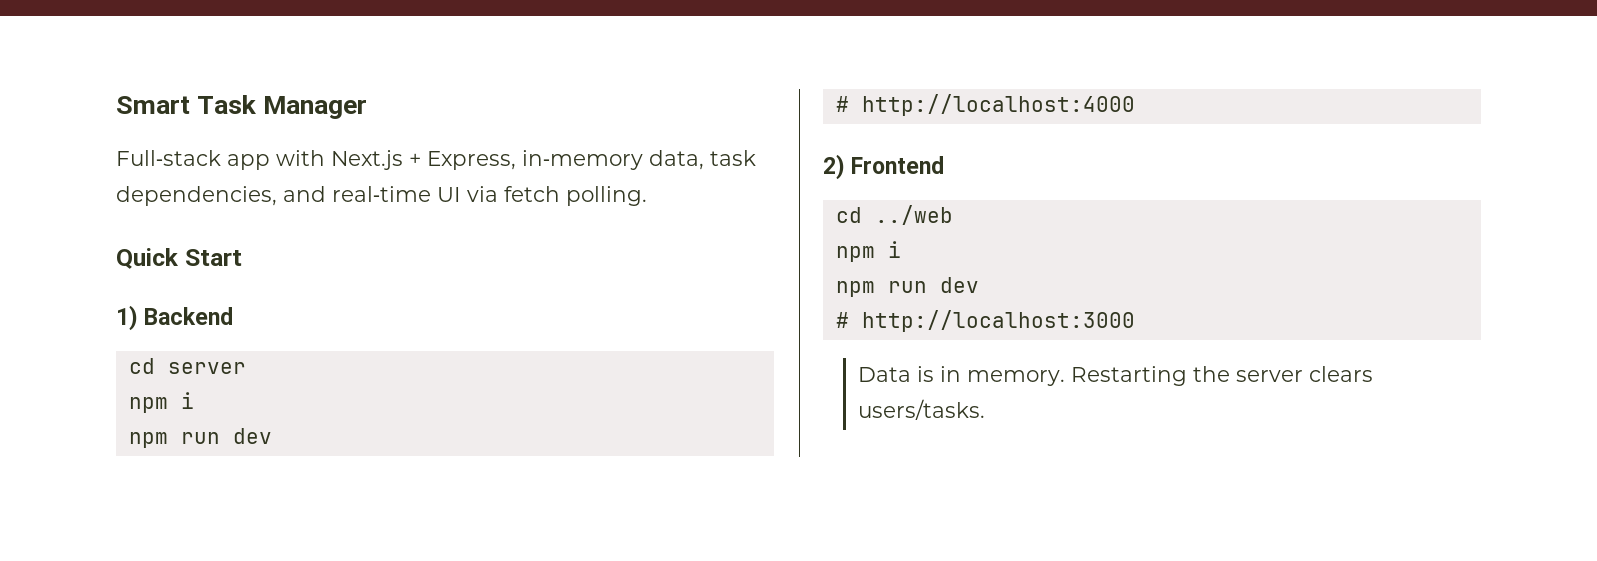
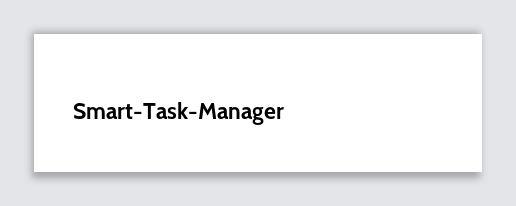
[116,95,368,119] [116,150,756,170] [116,186,647,206] [116,248,242,269] [116,305,234,331] [128,358,246,374] [128,392,194,413] [128,428,272,448] [835,94,1135,116] [823,154,945,180] [835,205,953,225] [835,241,901,262] [835,277,979,297] [835,310,1135,332] [857,366,1373,386] [857,399,985,420] Smart Task Manager // Full‑stack app with Next.js + Express, in‑memory data, task dependencies, and real‑time UI via fetch polling. // Quick Start // 1) Backend // cd server // npm i // npm run dev // # http://localhost:4000 // 2) Frontend // cd ../web // npm i // npm run dev // # http://localhost:3000 // Data is in memory. Restarting the server clears users/tasks. -> [73,102,284,125] Smart-Task-Manager

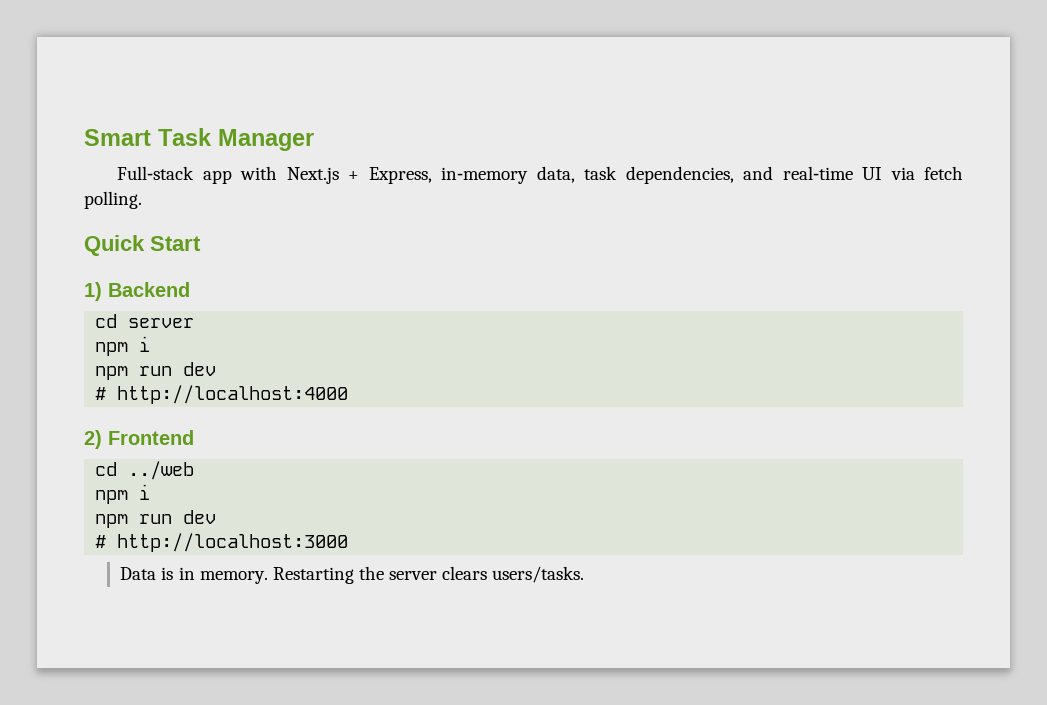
[73,102,284,125] Smart-Task-Manager -> [84,128,314,151] [117,166,963,184] [84,191,142,209] [84,235,201,256] [84,282,190,301] [95,314,195,328] [95,336,151,356] [95,362,217,380] [95,385,349,404] [84,430,194,449] [95,461,195,480] [95,484,151,504] [95,510,217,528] [95,533,349,552] [120,566,585,584] Smart Task Manager // Full‑stack app with Next.js + Express, in‑memory data, task dependencies, and real‑time UI via fetch polling. // Quick Start // 1) Backend // cd server // npm i // npm run dev // # http://localhost:4000 // 2) Frontend // cd ../web // npm i // npm run dev // # http://localhost:3000 // Data is in memory. Restarting the server clears users/tasks.

